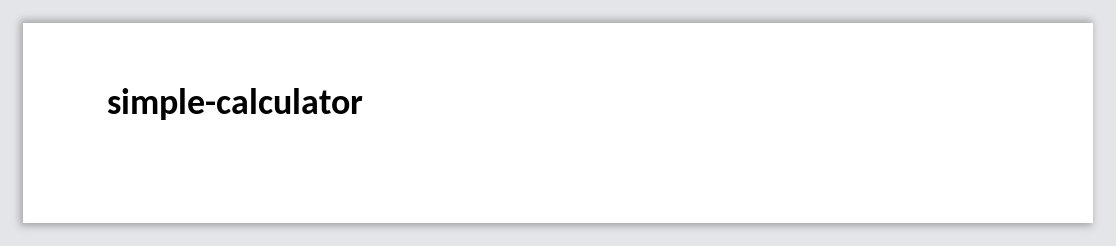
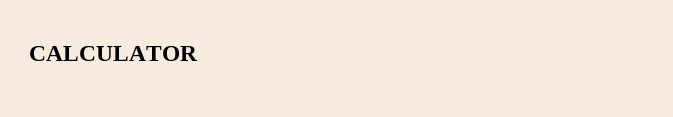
[107,88,363,120] simple-calculator -> [29,46,198,61] CALCULATOR

